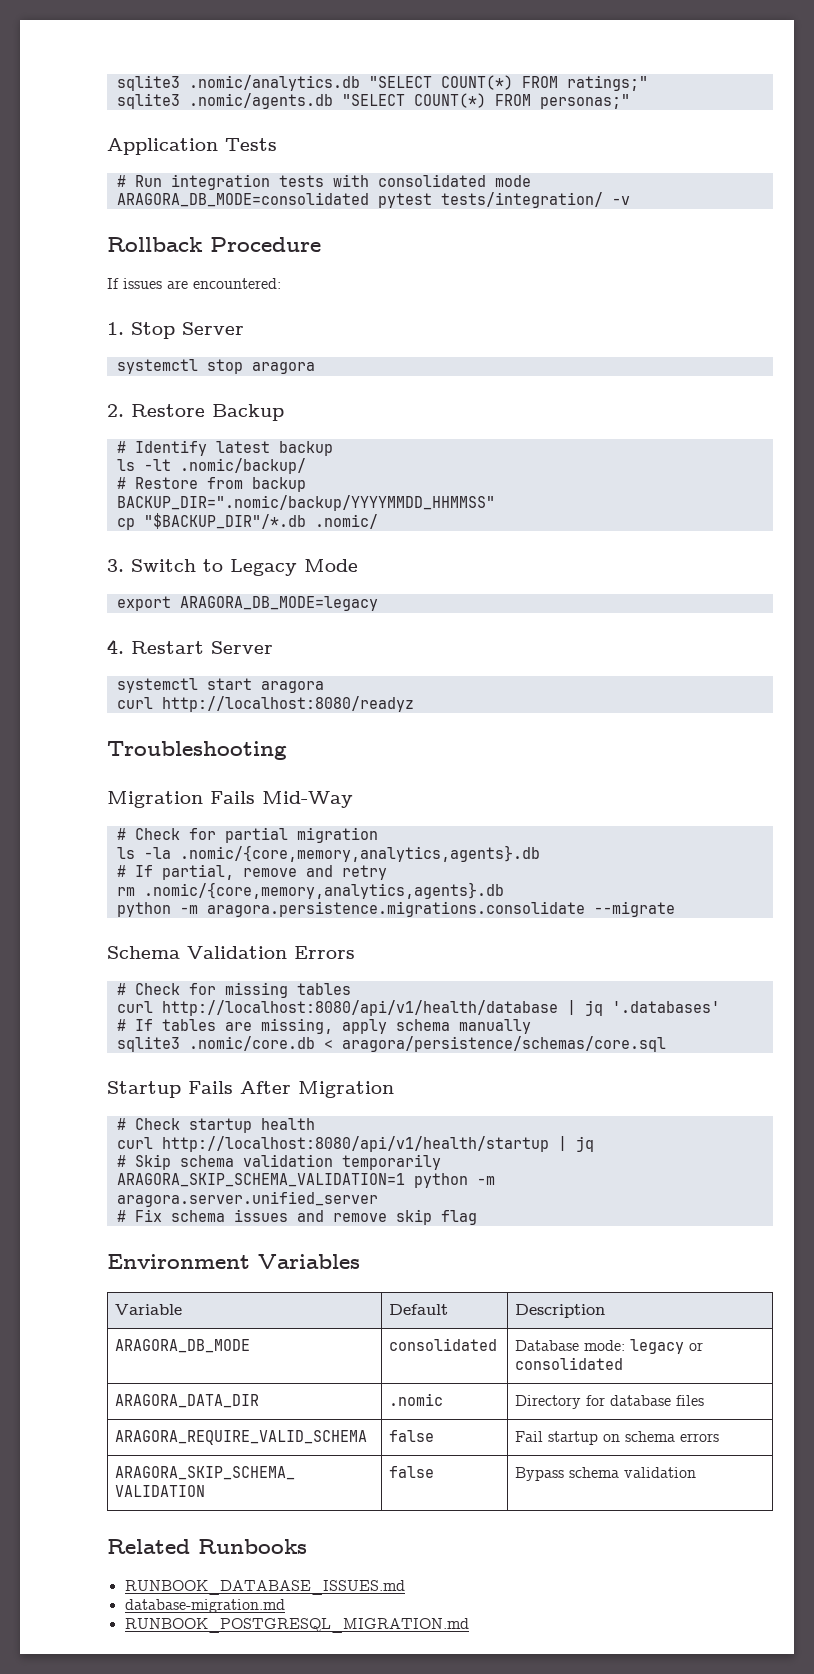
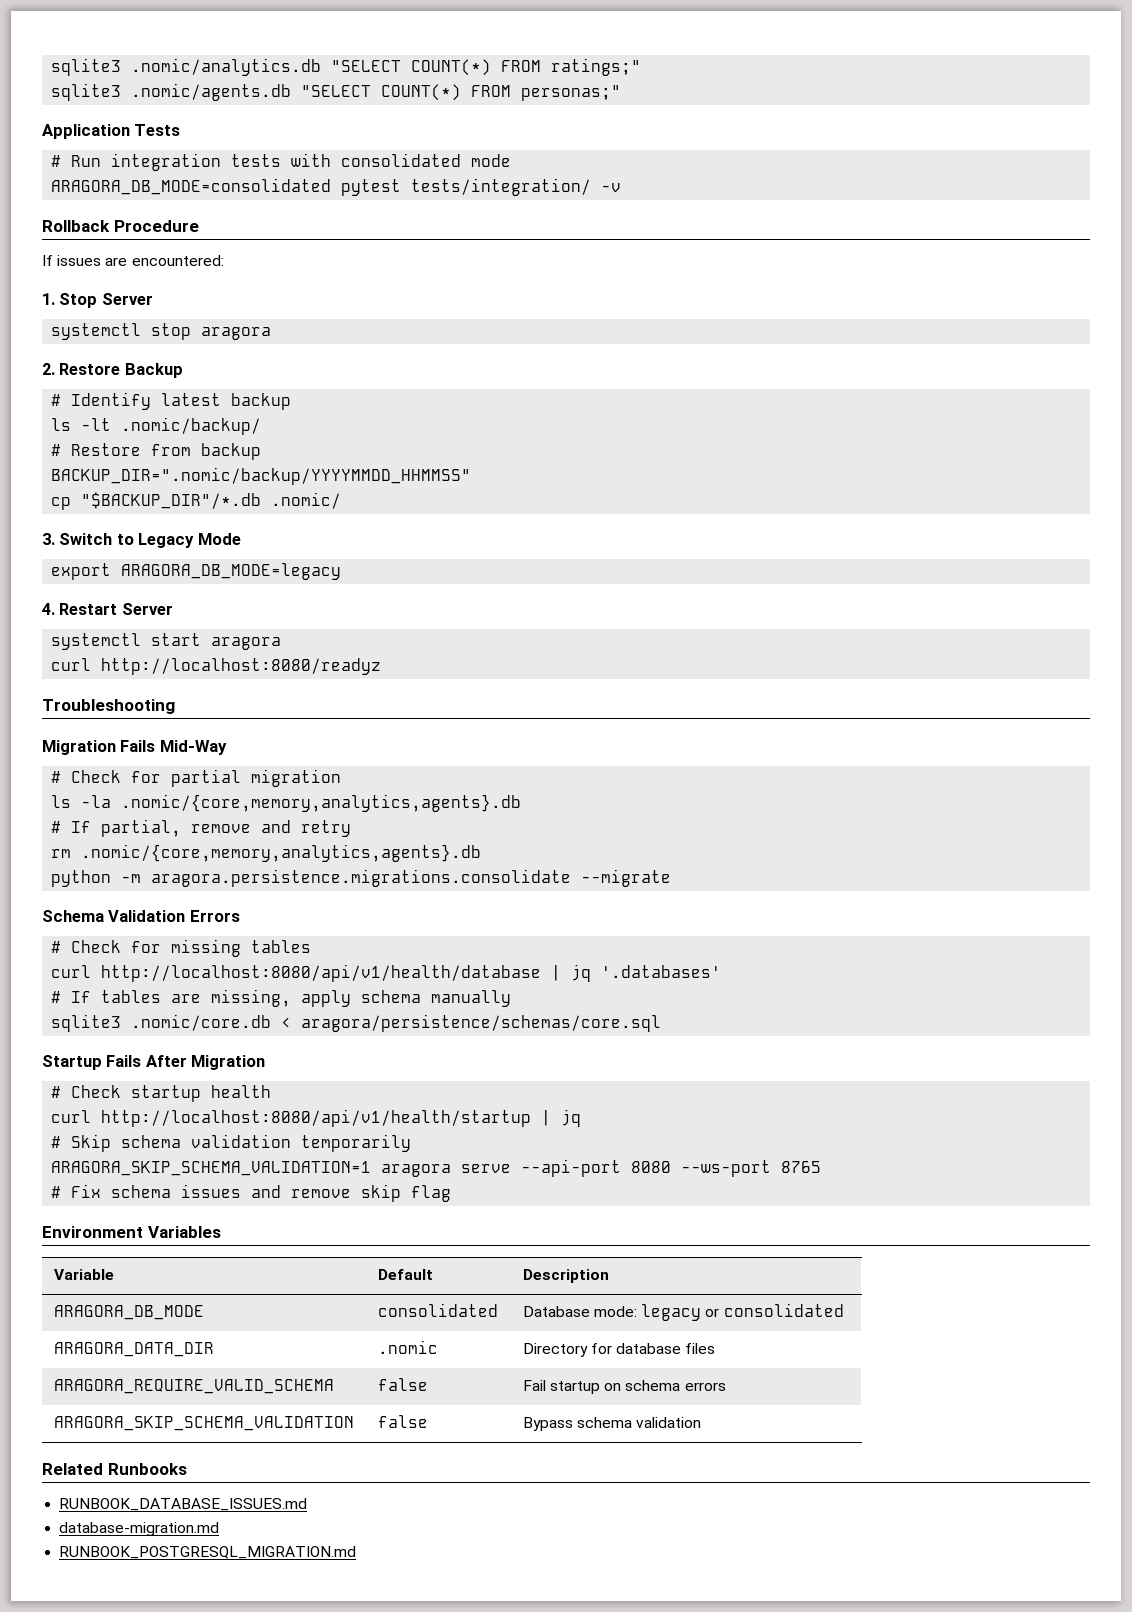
[413,1173,495,1188] [116,1191,378,1207] python -m aragora.server.unified_server -> [381,1159,822,1177] aragora serve --api-port 8080 --ws-port 8765

